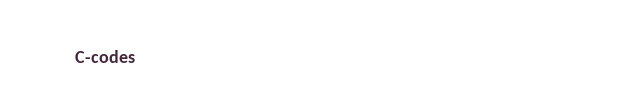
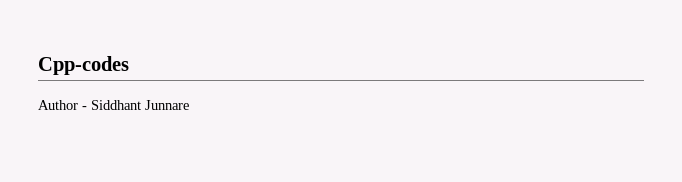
[75,50,135,63] C-codes -> [38,56,129,75] [38,100,189,110] Cpp-codes // Author - Siddhant Junnare

